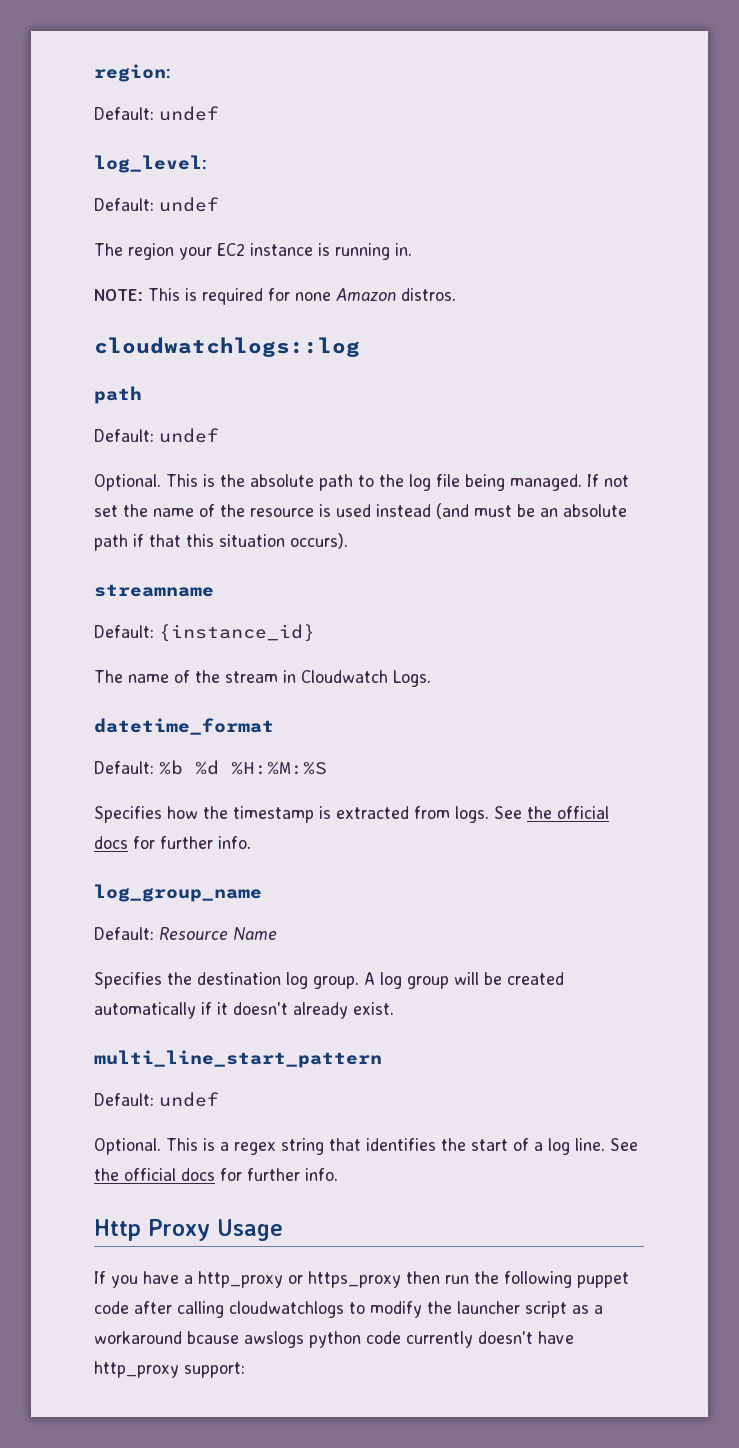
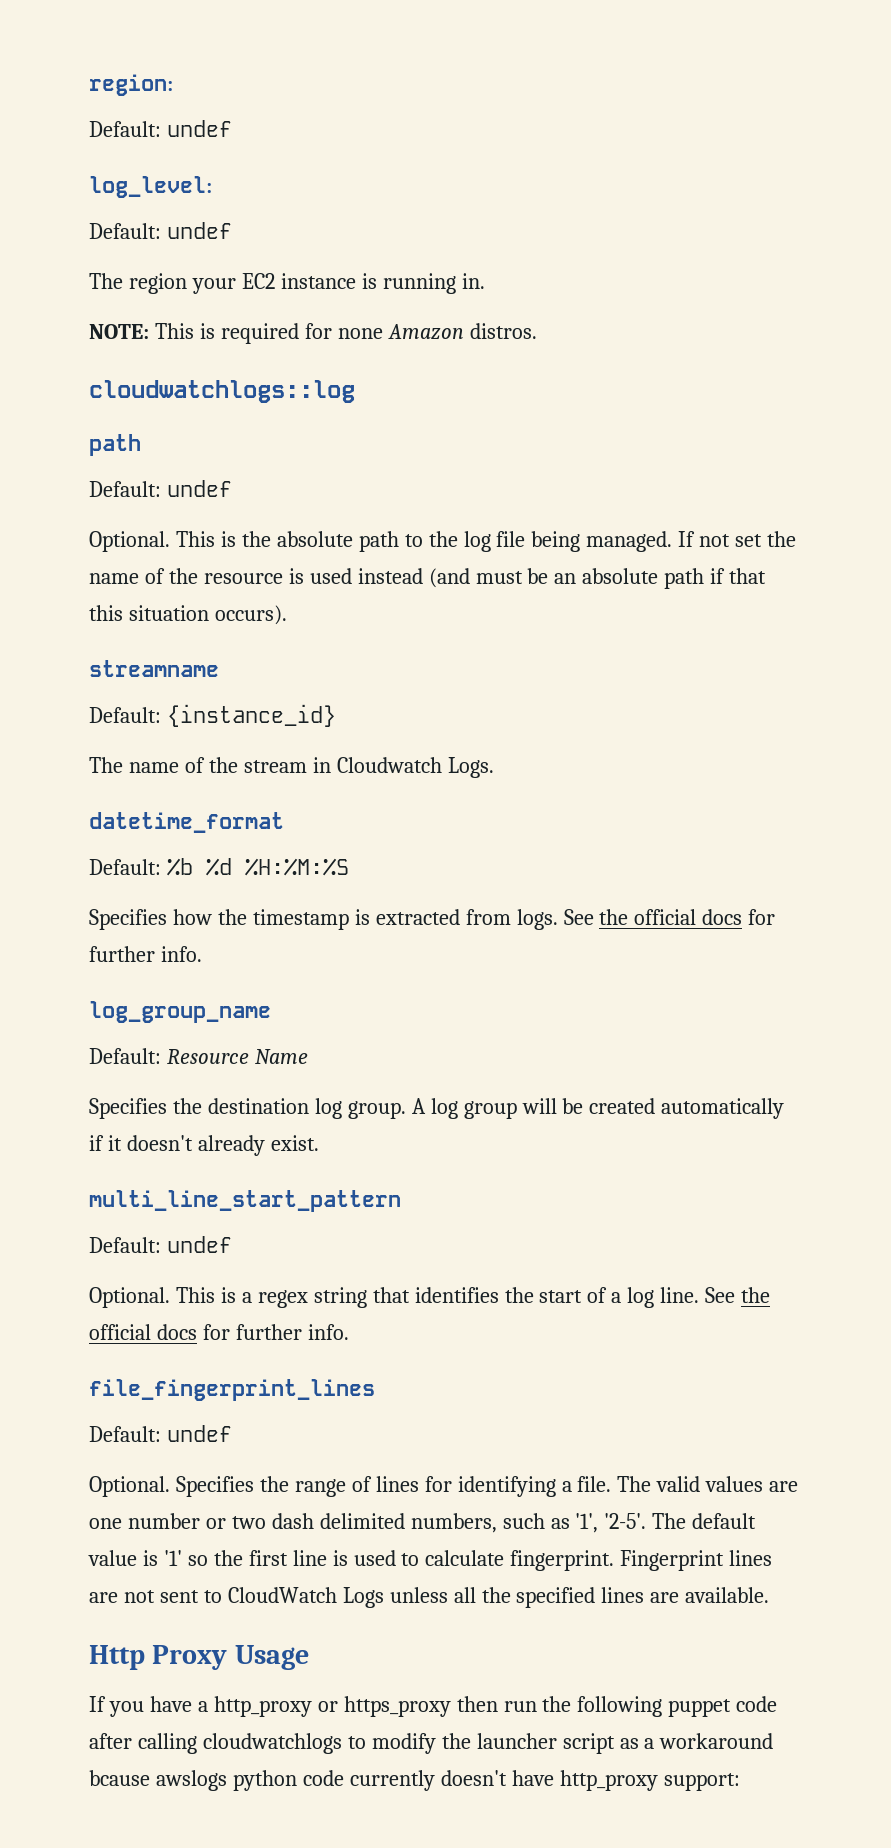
(338, 1174) none -> [89,1379,375,1401] [89,1425,232,1442] [89,1476,799,1497] [89,1513,757,1533] [88,1550,773,1571] [89,1587,770,1608] // file_fingerprint_lines // Default: undef // Optional. Specifies the range of lines for identifying a file. The valid values are one number or two dash delimited numbers, such as '1', '2-5'. The default value is '1' so the first line is used to calculate fingerprint. Fingerprint lines are not sent to CloudWatch Logs unless all the specified lines are available.

